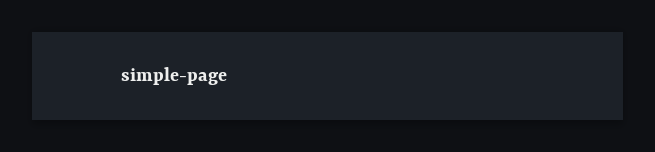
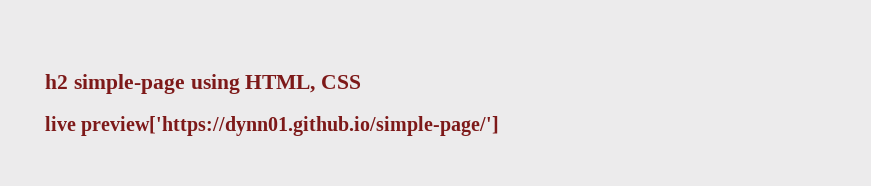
[121,67,227,85] simple-page -> [45,74,362,94] [45,116,500,136] h2 simple-page using HTML, CSS // live preview['https://dynn01.github.io/simple-page/']

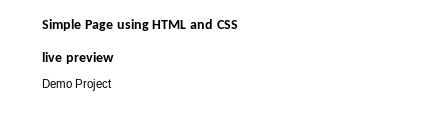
[45,74,316,94] h2 simple-page using HTML, -> [42,19,214,31] Simple Page using HTML and
[81,116,500,136] preview['https://dynn01.github.io/simple-page/'] -> [65,52,114,64] [42,79,113,91] preview // Demo Project

